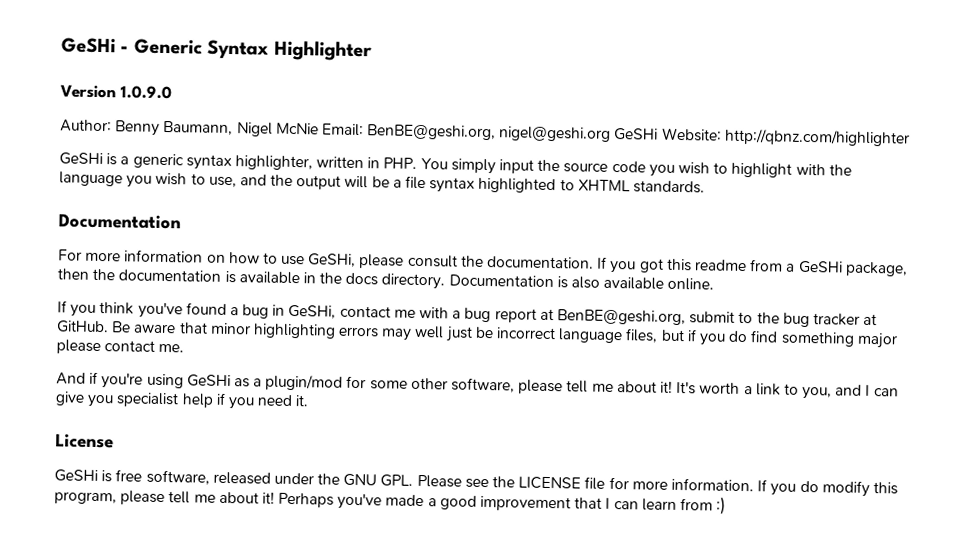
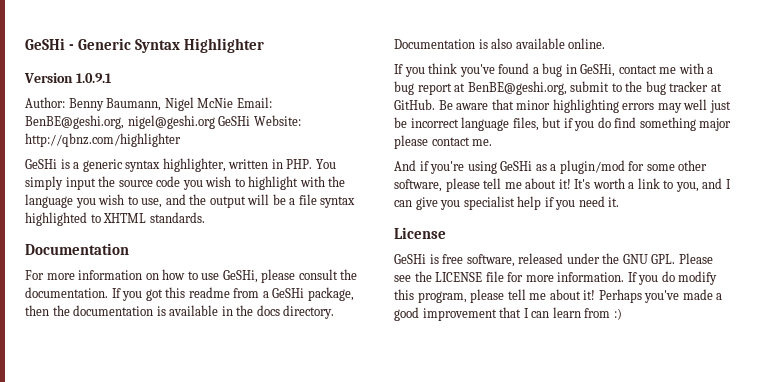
[120,85,172,100] 1.0.9.0 -> [75,73,112,83] 1.0.9.1

